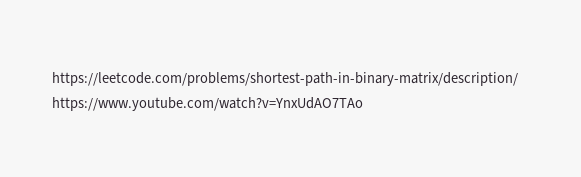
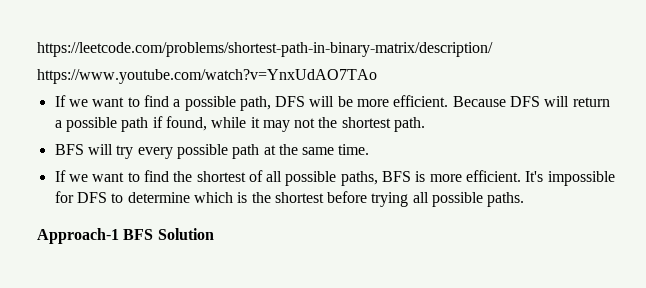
(363, 104) none -> [54,95,610,111] [54,116,426,132] [54,144,370,159] [54,170,615,186] [54,191,525,207] [37,228,214,244] // If we want to find a possible path, DFS will be more efficient. Because DFS will return a possible path if found, while it may not the shortest path. // BFS will try every possible path at the same time. // If we want to find the shortest of all possible paths, BFS is more efficient. It's impossible for DFS to determine which is the shortest before trying all possible paths. // Approach-1 BFS Solution

